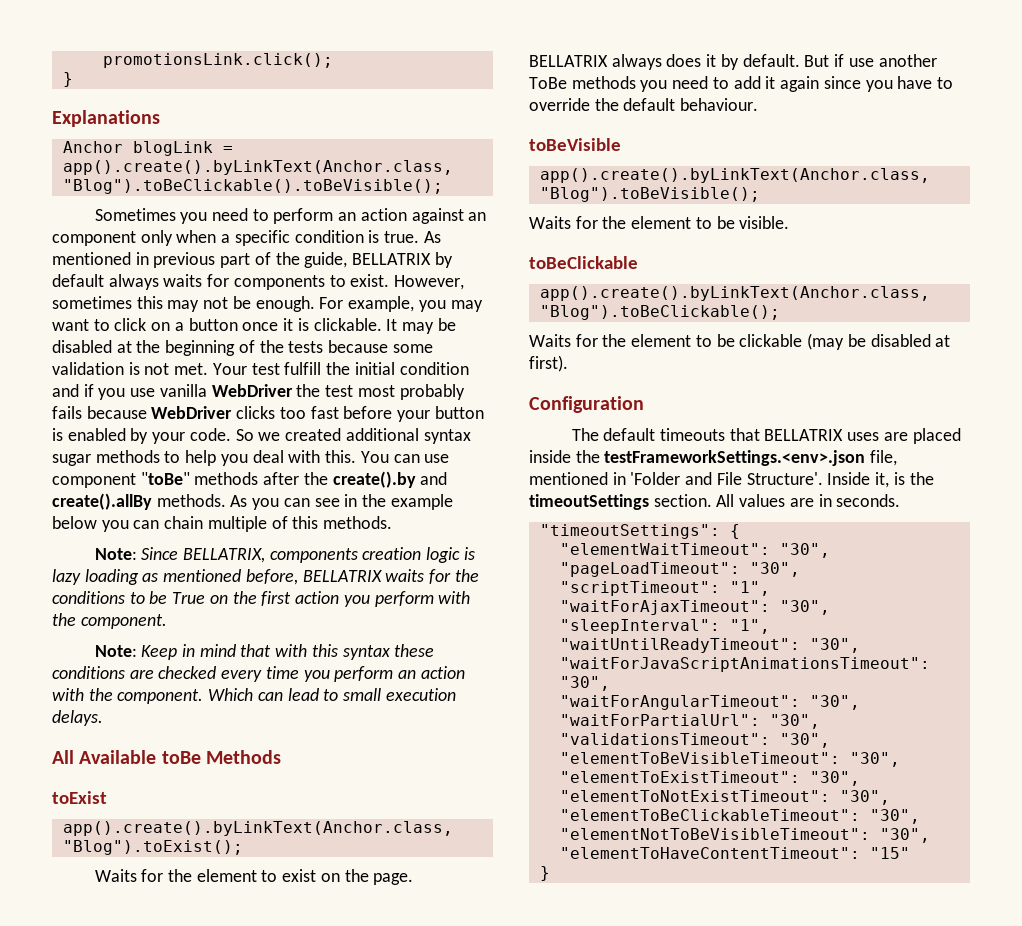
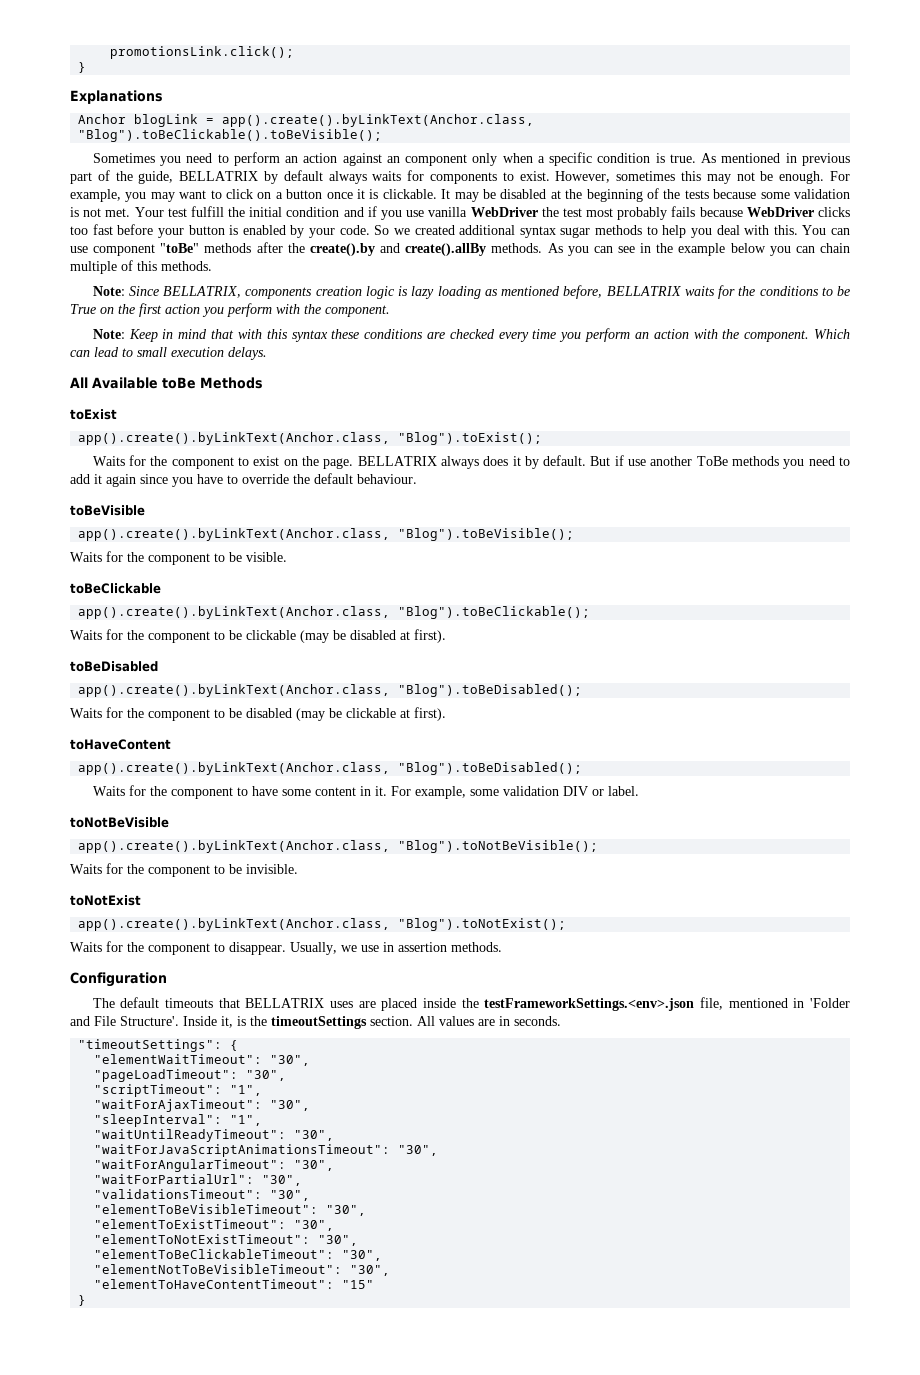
[196,869,257,882] element -> [171,457,234,469] component
[631,216,692,229] element -> [148,553,210,565] component
[631,334,692,347] element -> [148,631,210,643] component
(568, 363) none -> [70,661,158,672] [78,684,583,697] [70,707,446,721] [70,739,171,750] [78,762,583,775] [92,785,639,799] [70,817,169,828] [78,840,599,853] [70,863,298,877] [70,895,141,906] [78,918,567,931] [70,941,502,955] // toBeDisabled // app().create().byLinkText(Anchor.class, "Blog").toBeDisabled(); // Waits for the component to be disabled (may be clickable at first). // toHaveContent // app().create().byLinkText(Anchor.class, "Blog").toBeDisabled(); // Waits for the component to have some content in it. For example, some validation DIV or label. // toNotBeVisible // app().create().byLinkText(Anchor.class, "Blog").toNotBeVisible(); // Waits for the component to be invisible. // toNotExist // app().create().byLinkText(Anchor.class, "Blog").toNotExist(); // Waits for the component to disappear. Usually, we use in assertion methods.

